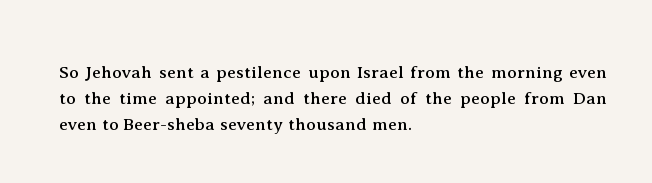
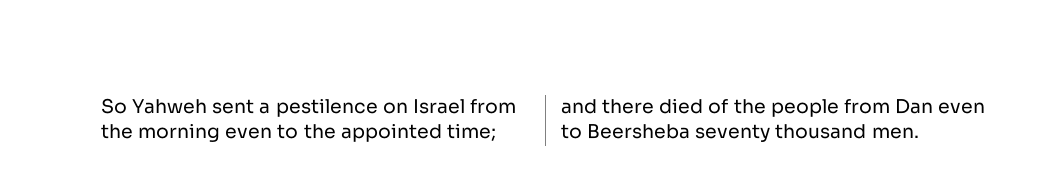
[85,66,153,81] Jehovah -> [132,99,208,114] Yahweh
[307,70,351,82] upon -> [382,102,408,114] on
[119,92,255,108] time appointed; -> [340,123,496,142] appointed time;
[123,118,216,130] Beer-sheba -> [587,124,691,139] Beersheba

